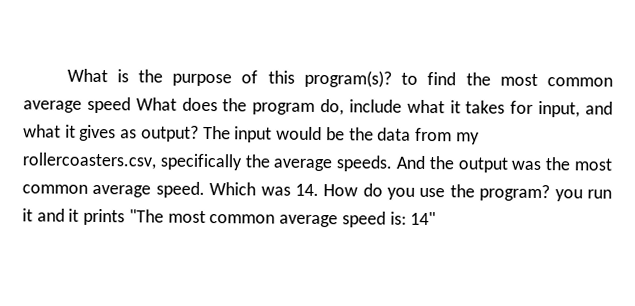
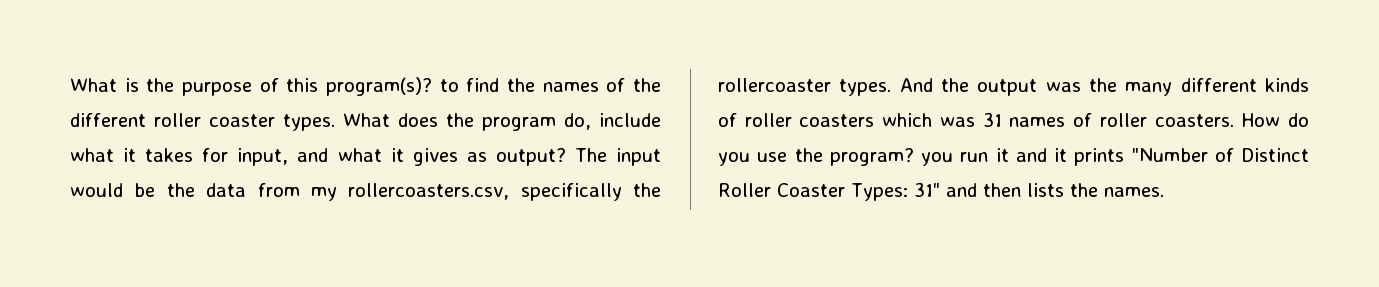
[499,73,613,87] [23,96,131,114] most common average speed -> [542,78,661,92] [70,113,335,131] names of the different roller coaster types.
[273,155,393,172] average speeds. -> [718,78,892,96] rollercoaster types.
[574,158,612,171] [22,181,319,198] most common average speed. Which was 14. -> [1125,78,1309,96] [718,112,1234,127] many different kinds of roller coasters which was 31 names of roller coasters.
[128,209,437,228] "The most common average speed is: 14" -> [1131,148,1309,162] [718,182,1164,201] "Number of Distinct Roller Coaster Types: 31" and then lists the names.

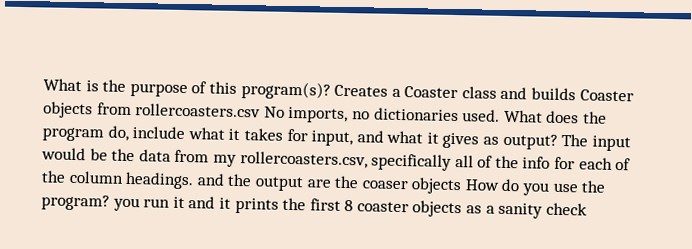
[439,78,661,92] [70,113,335,131] to find the names of the different roller coaster types. -> [334,84,634,102] [43,101,501,124] Creates a Coaster class and builds Coaster objects from rollercoasters.csv No imports, no dictionaries used.
[633,183,661,197] [718,78,1309,96] [718,112,1234,127] the rollercoaster types. And the output was the many different kinds of roller coasters which was 31 names of roller coasters. -> [454,155,632,171] [41,170,463,195] all of the info for each of the column headings. and the output are the coaser objects
[1131,148,1309,162] [718,182,1164,201] "Number of Distinct Roller Coaster Types: 31" and then lists the names. -> [282,197,587,219] the first 8 coaster objects as a sanity check

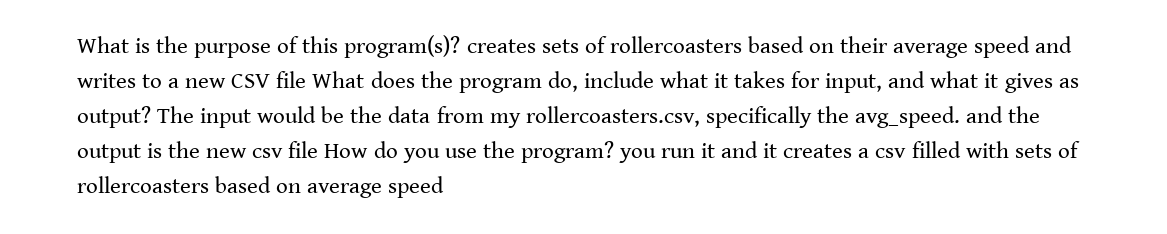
[334,84,634,102] [43,101,501,124] Creates a Coaster class and builds Coaster objects from rollercoasters.csv No imports, no dictionaries used. -> [466,36,1073,58] [77,71,307,88] creates sets of rollercoasters based on their average speed and writes to a new CSV file
[454,155,632,171] [41,170,463,195] all of the info for each of the column headings. and the output are the coaser objects -> [816,106,1041,128] [77,141,319,163] the avg_speed. and the output is the new csv file
[234,197,587,219] prints the first 8 coaster objects as a sanity check -> [783,141,1080,158] [77,176,445,198] creates a csv filled with sets of rollercoasters based on average speed

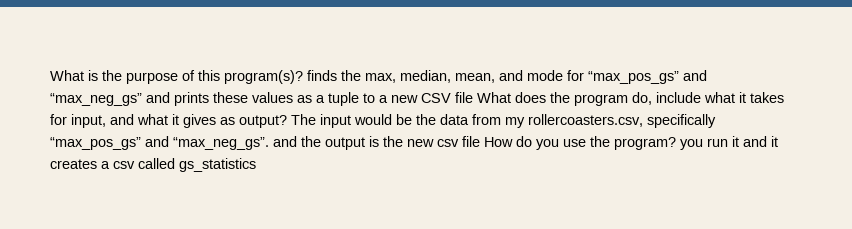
[466,36,1073,58] [77,73,136,88] creates sets of rollercoasters based on their average speed and writes -> [307,70,707,84] [50,92,359,106] finds the max, median, mean, and mode for “max_pos_gs” and “max_neg_gs” and prints these values as a tuple
[816,106,960,128] the avg_speed. -> [50,136,269,150] “max_pos_gs” and “max_neg_gs”.
[911,141,1080,158] [77,176,445,198] filled with sets of rollercoasters based on average speed -> [138,158,256,172] called gs_statistics

